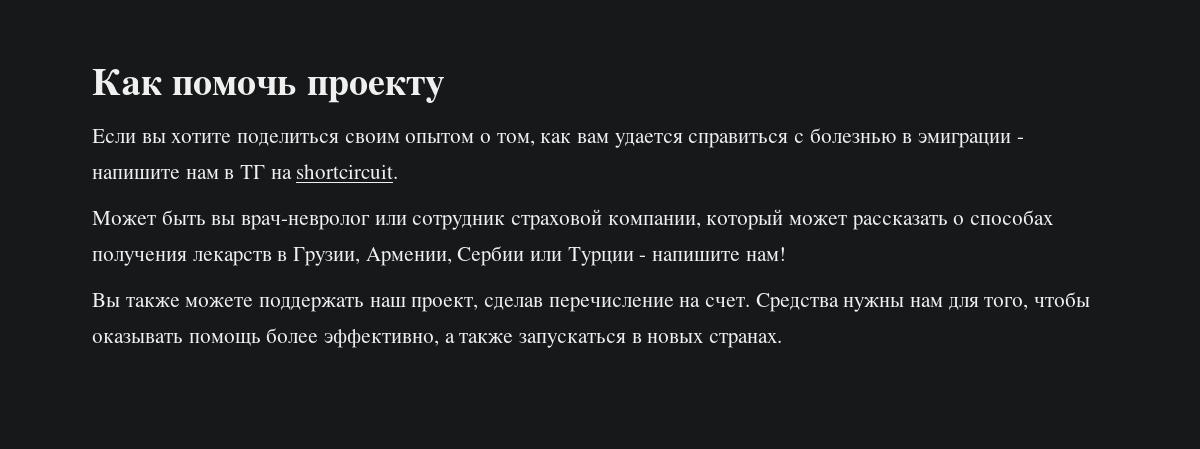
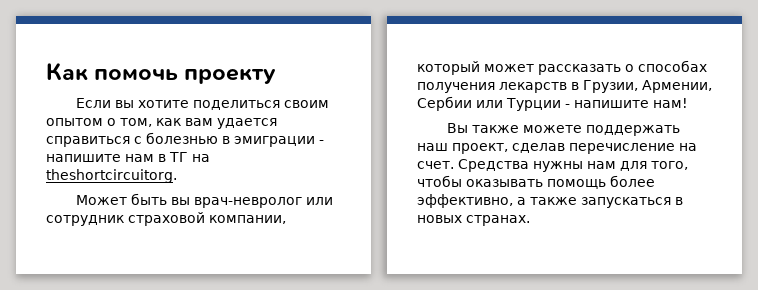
[296,164,399,179] shortcircuit. -> [46,169,177,183] theshortcircuitorg.

